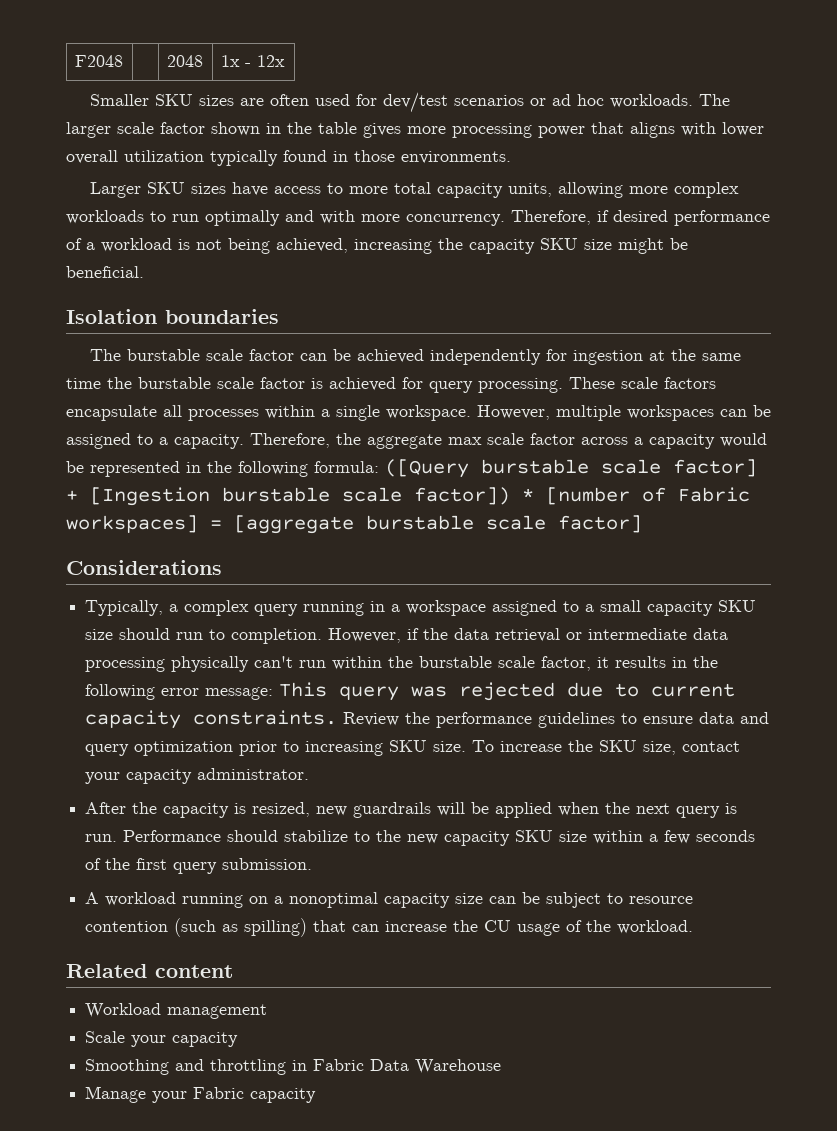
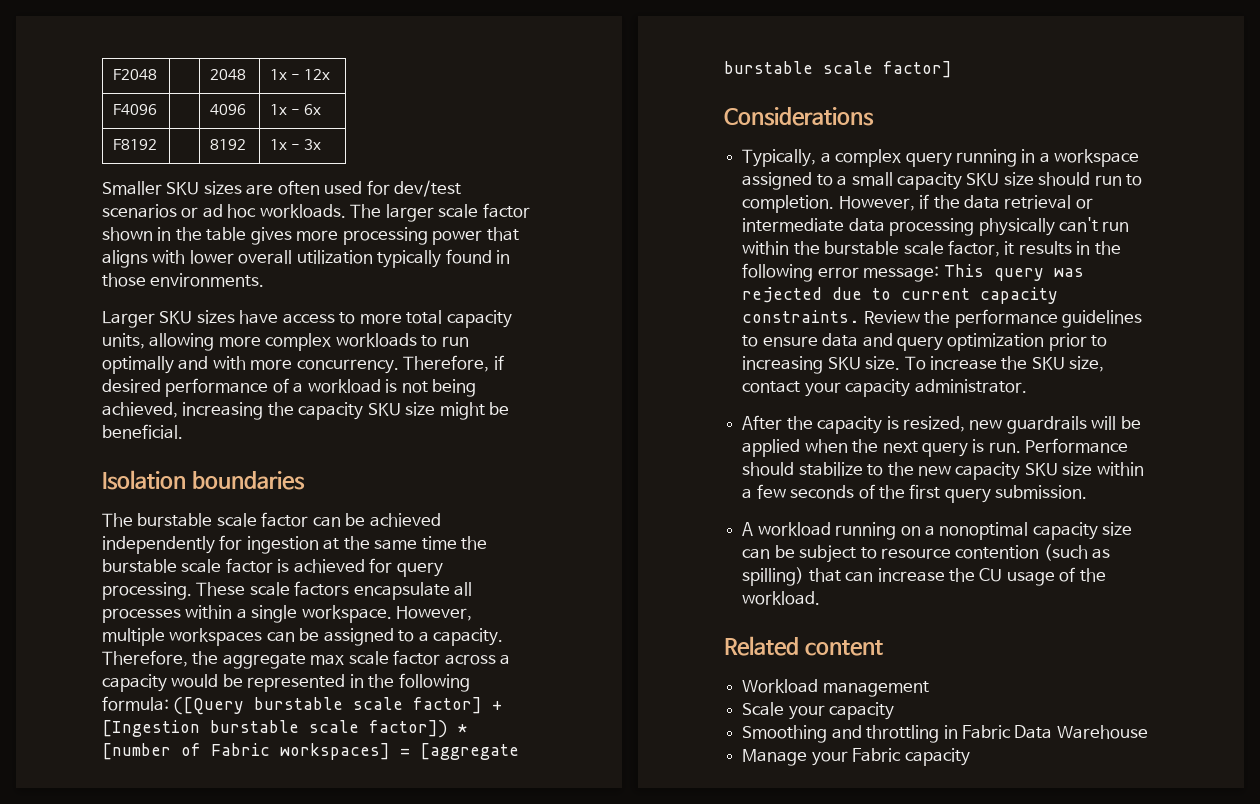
(285, 61) none -> [113,104,158,115] [210,104,247,115] [270,104,322,115] [113,139,158,150] [210,139,247,150] [270,139,322,150] // F4096 | | 4096 | 1x - 6x // F8192 | | 8192 | 1x - 3x

